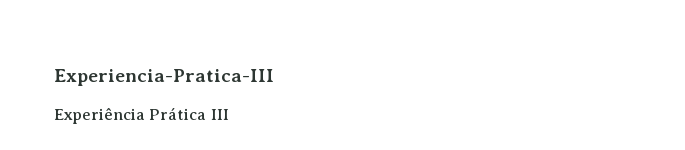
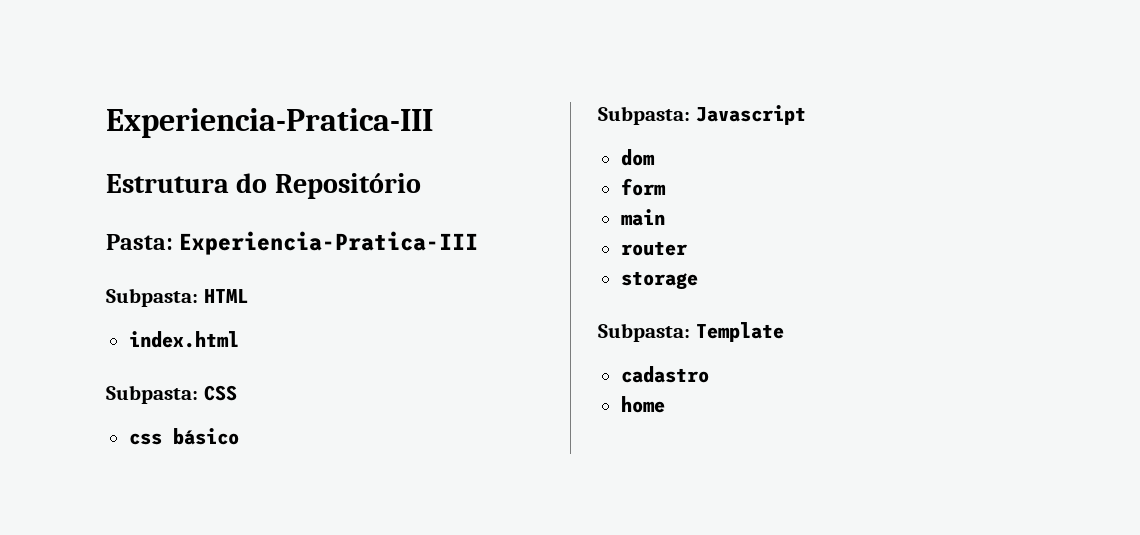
[54,69,274,86] [54,107,229,124] Experiencia-Pratica-III // Experiência Prática III -> [106,108,433,138] [106,173,421,199] [106,231,479,255] [106,288,248,307] [128,331,239,348] [106,385,237,404] [128,428,239,445] [598,105,806,125] [620,149,655,166] [620,178,666,196] [620,209,665,226] [620,241,688,256] [620,271,698,290] [598,322,784,342] [620,366,709,383] [620,396,665,413] Experiencia-Pratica-III // Estrutura do Repositório // Pasta: Experiencia-Pratica-III // Subpasta: HTML // index.html // Subpasta: CSS // css básico // Subpasta: Javascript // dom // form // main // router // storage // Subpasta: Template // cadastro // home

